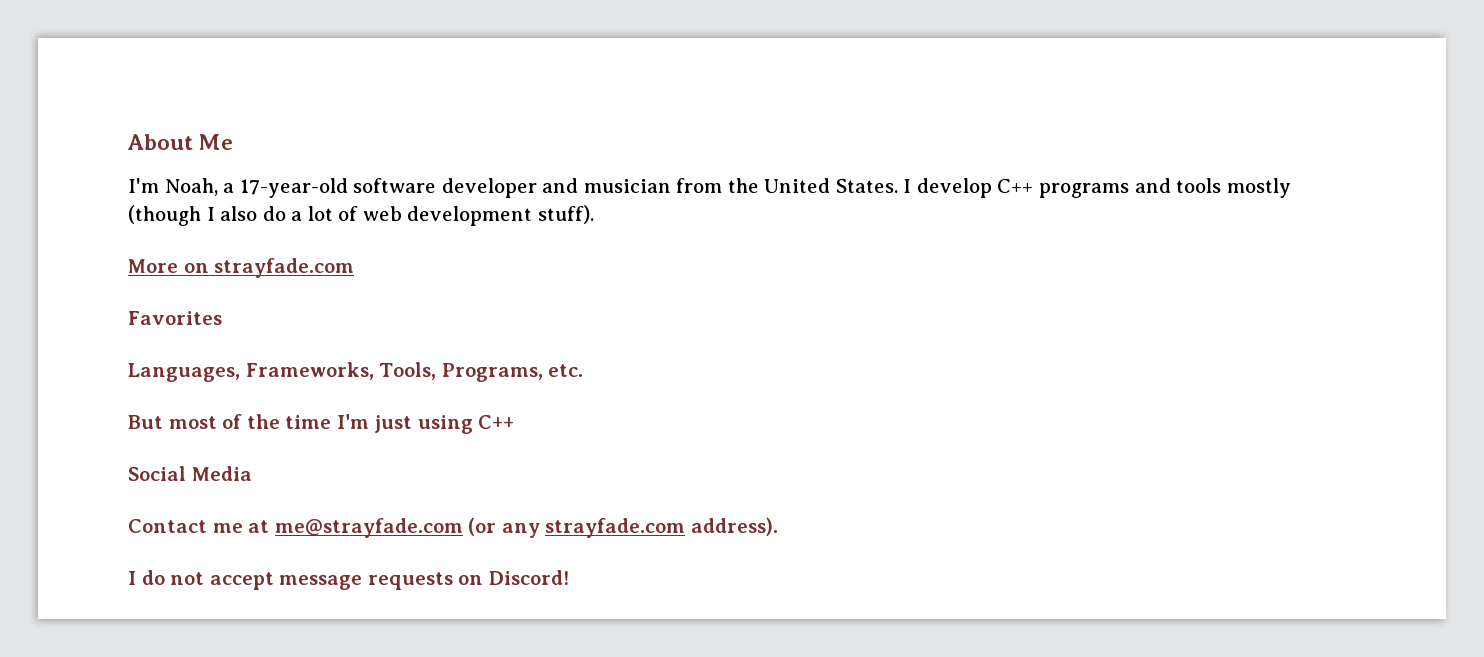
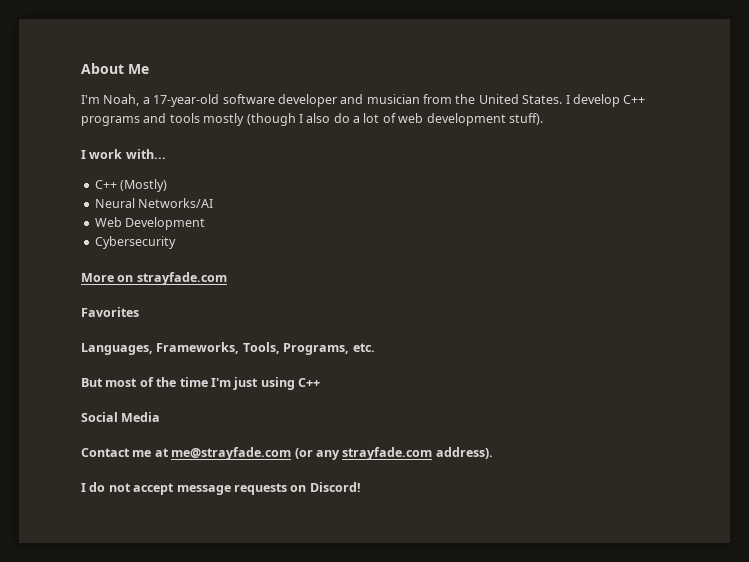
(594, 214) none -> [81,149,166,159] [94,179,168,192] [94,198,214,208] [94,217,206,230] [94,236,176,249] // I work with... // C++ (Mostly) // Neural Networks/AI // Web Development // Cybersecurity

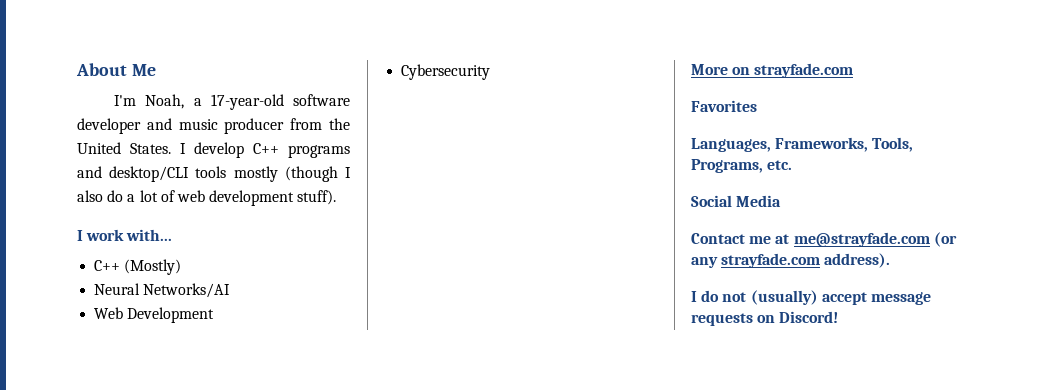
[366,94,420,104] musician -> [178,118,285,134] music producer
(167, 118) none -> [109,166,190,182] desktop/CLI
[81,377,320,390] // But most of the time I'm just using C++ -> (793, 165) none
(131, 487) none -> [750,290,818,305] (usually)

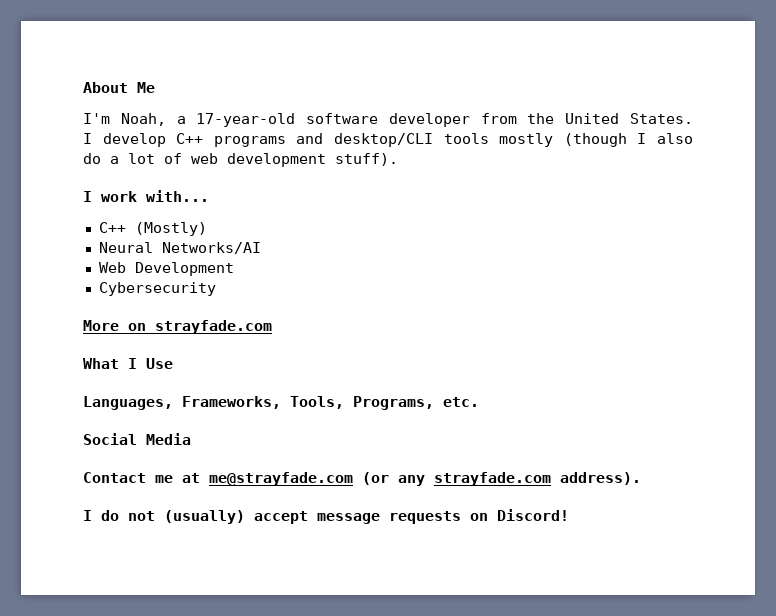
[146,118,285,134] and music producer -> (470, 120) none
[691,100,757,112] Favorites -> [83,358,173,369] What I Use

